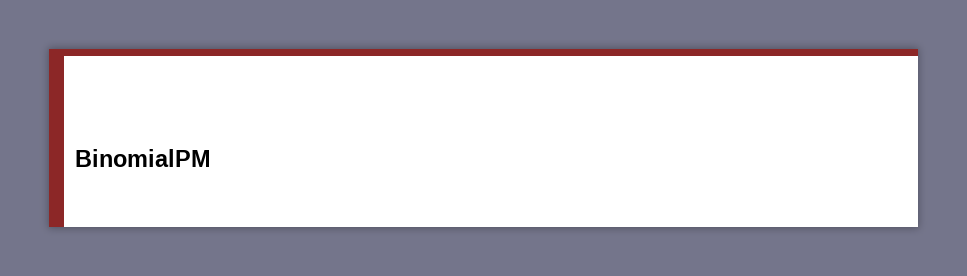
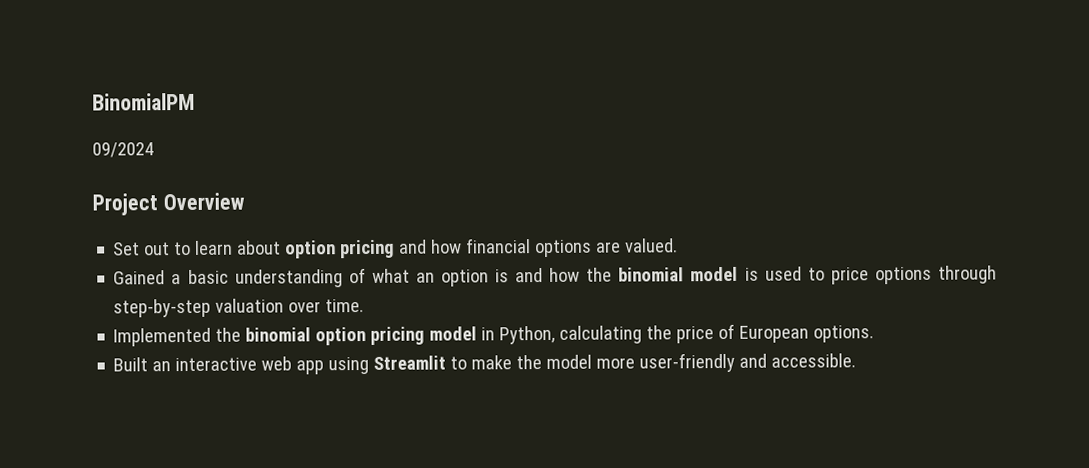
(211, 158) none -> [92,142,154,158] [92,192,245,216] [113,238,679,259] [113,265,997,288] [113,298,365,318] [113,323,875,347] [113,352,857,375] // 09/2024 // Project Overview // Set out to learn about option pricing and how financial options are valued. // Gained a basic understanding of what an option is and how the binomial model is used to price options through step-by-step valuation over time. // Implemented the binomial option pricing model in Python, calculating the price of European options. // Built an interactive web app using Streamlit to make the model more user-friendly and accessible.

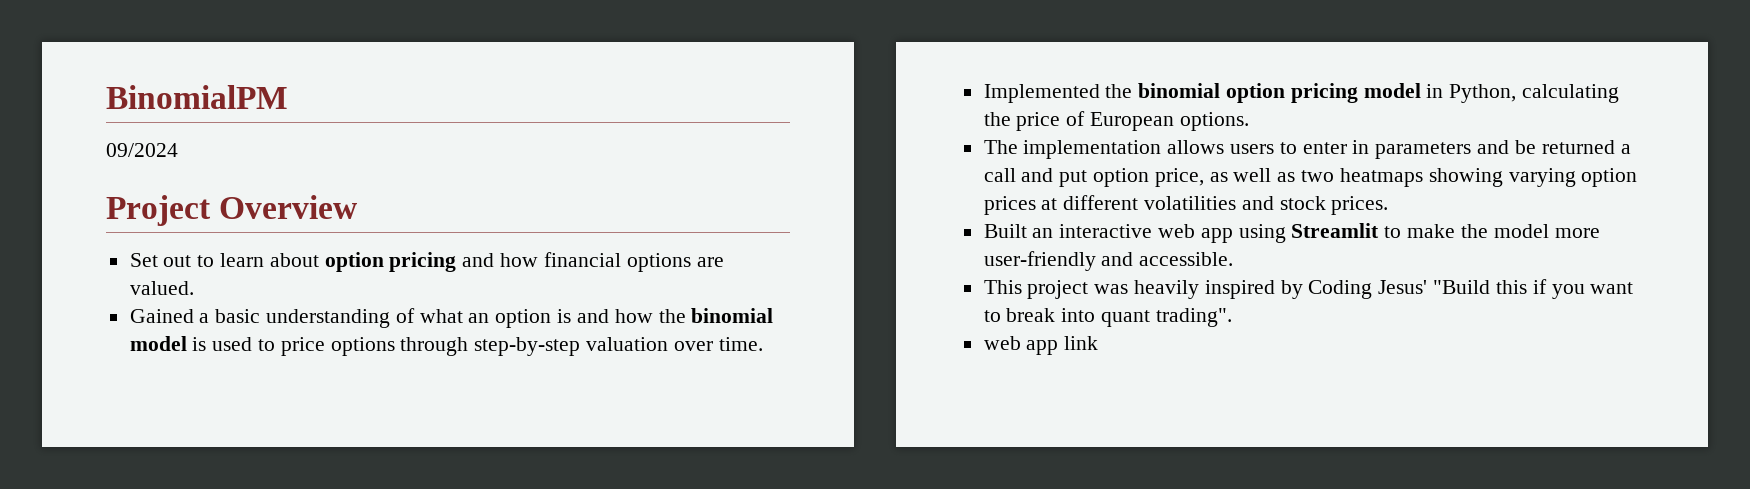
(875, 334) none -> [983,140,1631,159] [983,168,1638,187] [983,195,1389,215] // The implementation allows users to enter in parameters and be returned a call and put option price, as well as two heatmaps showing varying option prices at different volatilities and stock prices.
(857, 360) none -> [983,279,1634,299] [983,308,1232,327] [983,336,1099,355] // This project was heavily inspired by Coding Jesus' "Build this if you want to break into quant trading". // web app link

